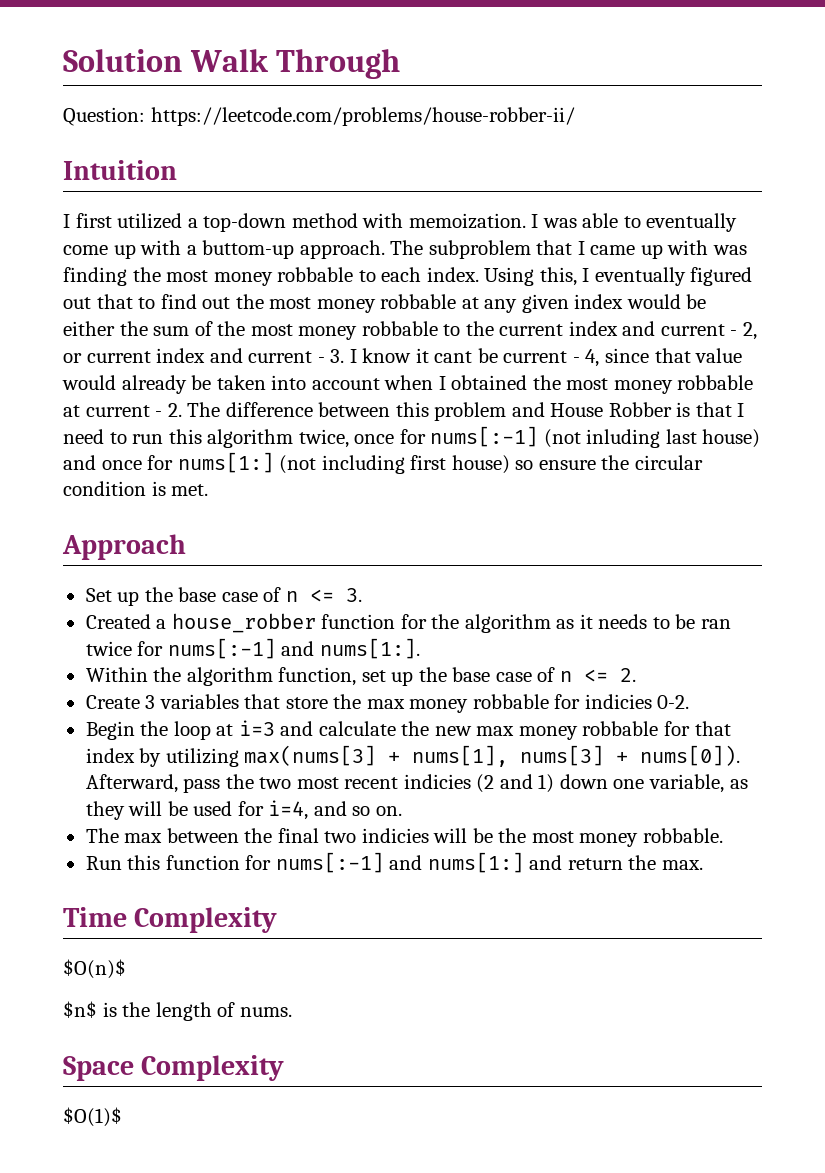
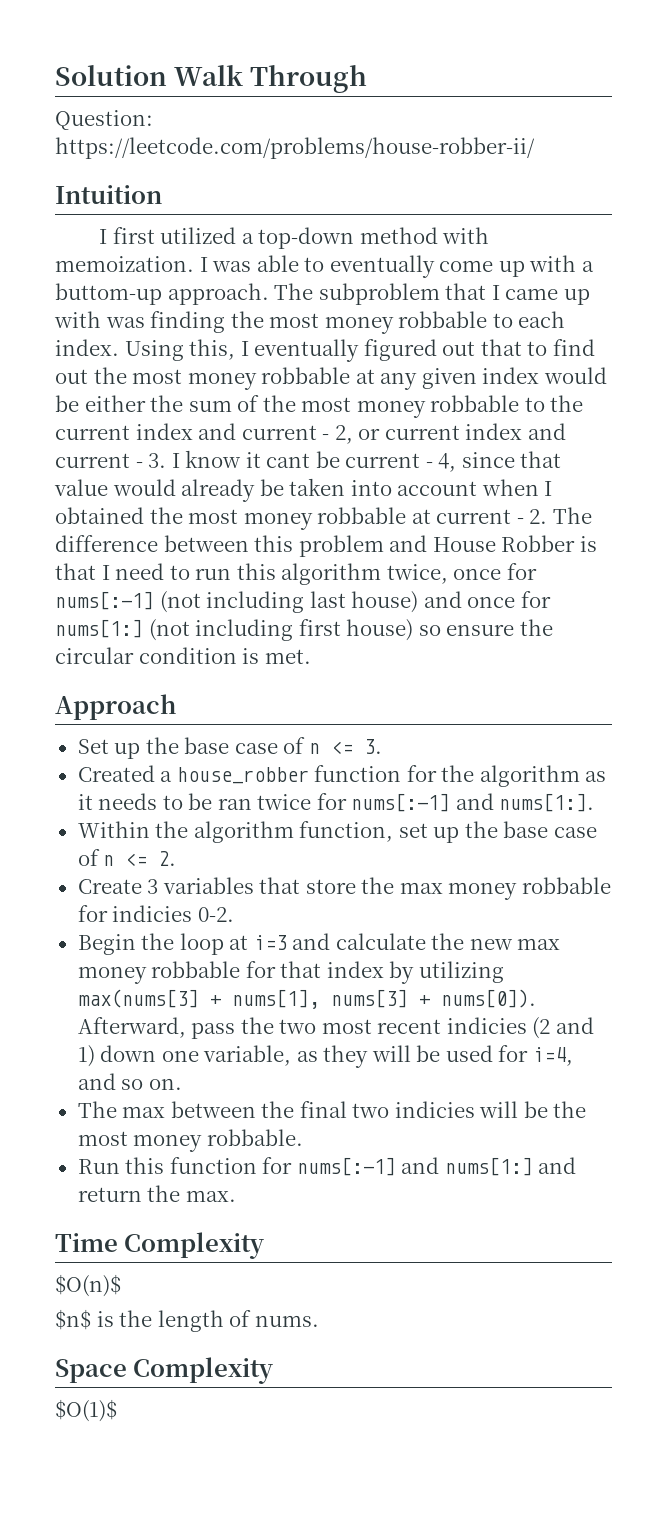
[586,429,661,448] inluding -> [206,591,305,613] including

